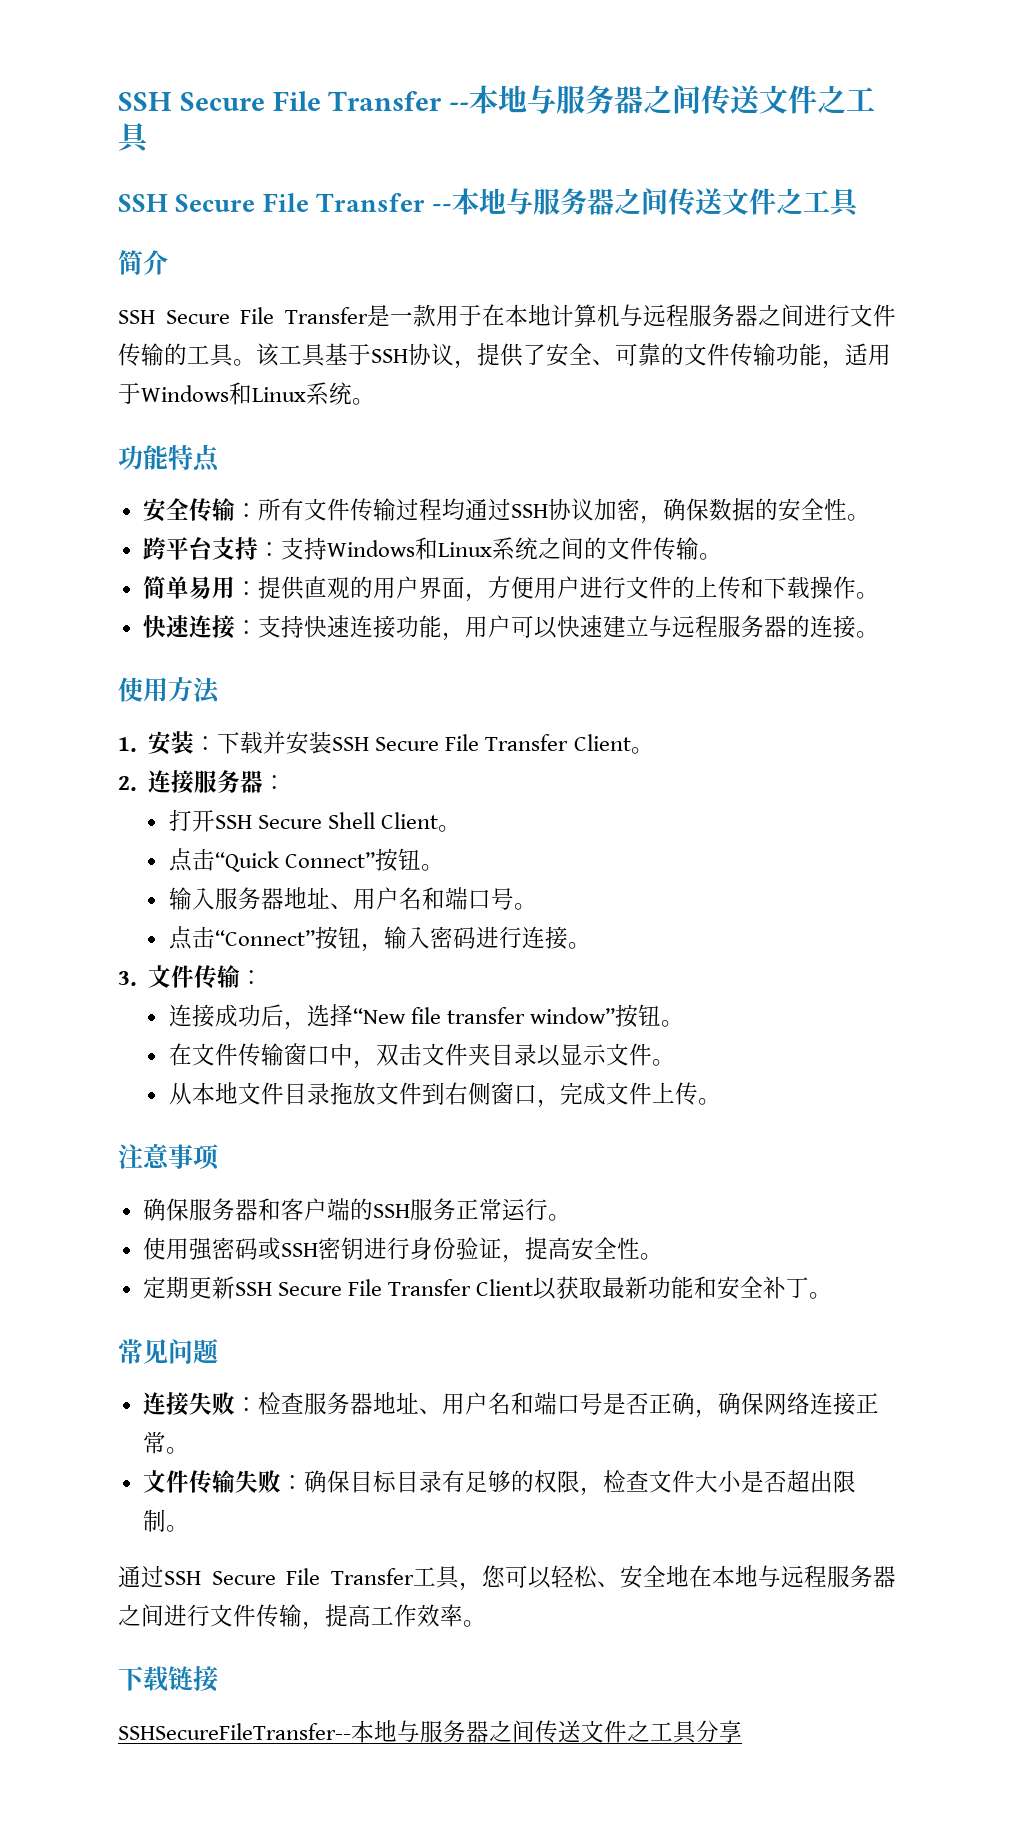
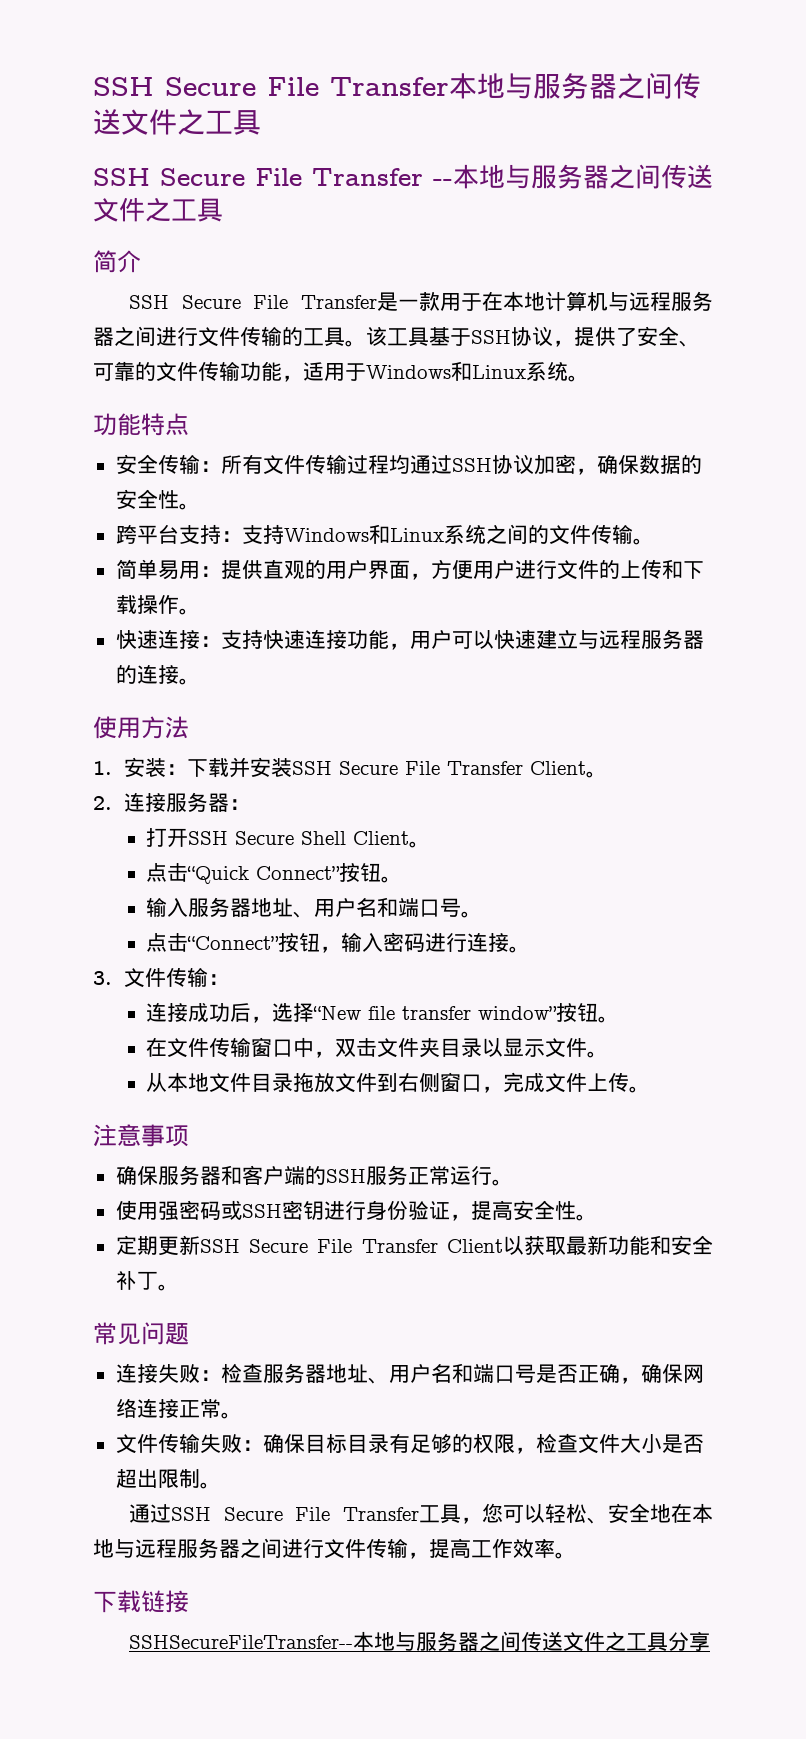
[118,91,470,111] SSH Secure File Transfer -- -> [93,77,449,96] SSH Secure File Transfer

